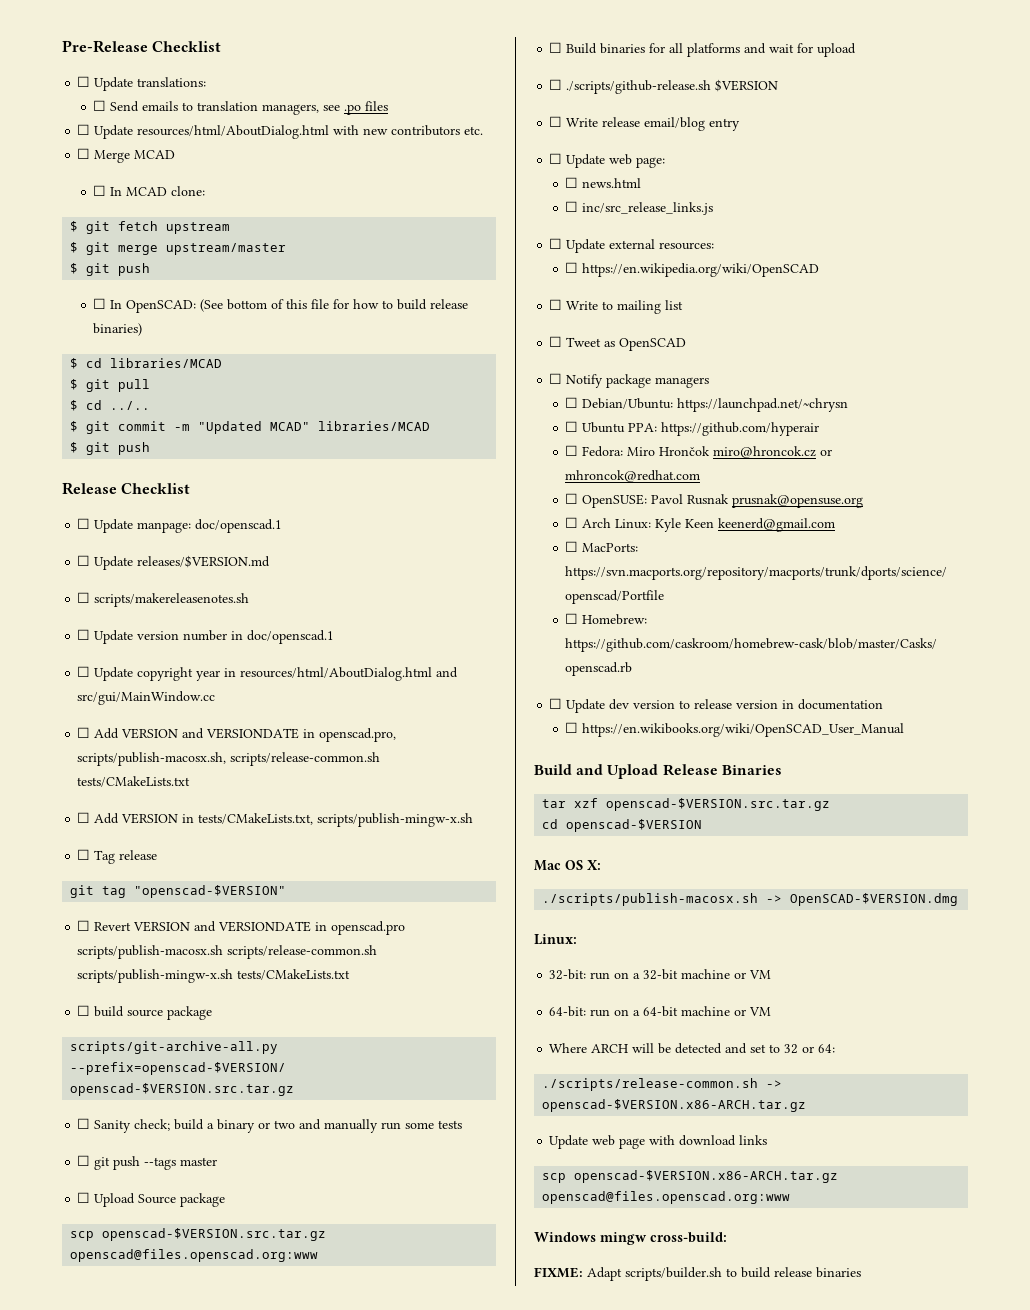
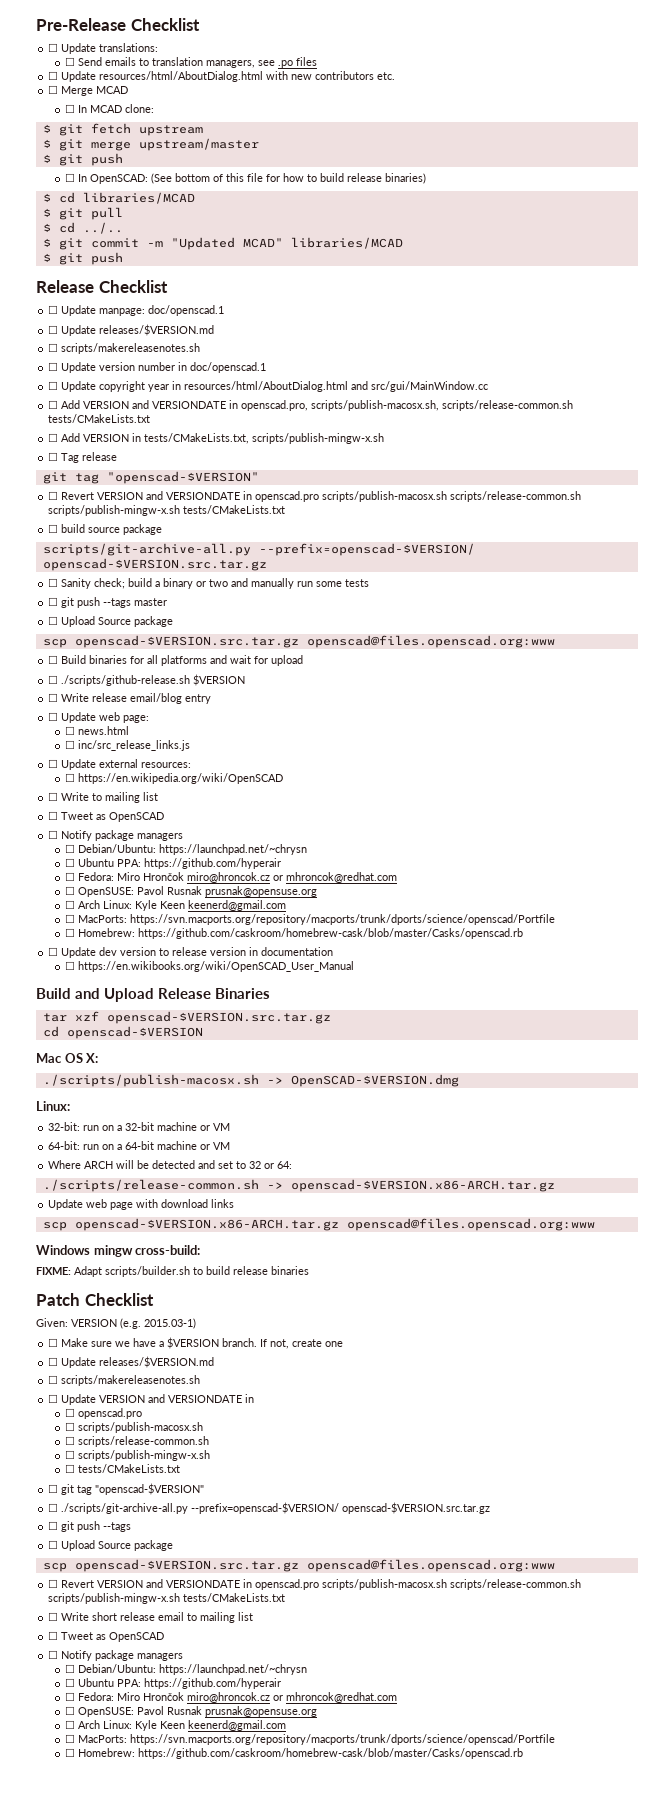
(861, 1272) none -> [36,1293,154,1306] [36,1318,196,1329] [48,1337,344,1349] [48,1356,215,1368] [48,1375,201,1386] [48,1394,255,1405] [65,1408,143,1419] [65,1422,204,1433] [65,1436,210,1447] [65,1450,211,1461] [65,1464,181,1473] [48,1483,205,1495] [48,1502,491,1514] [48,1521,132,1532] [48,1540,174,1551] [42,1559,555,1572] [48,1579,582,1590] [48,1593,286,1604] [48,1612,254,1623] [48,1631,165,1642] [48,1650,184,1661] [65,1664,308,1675] [65,1678,282,1689] [65,1692,398,1703] [65,1706,318,1717] [65,1720,287,1731] [65,1734,556,1745] [65,1748,524,1759] // Patch Checklist // Given: VERSION (e.g. 2015.03-1) // ☐ Make sure we have a $VERSION branch. If not, create one // ☐ Update releases/$VERSION.md // ☐ scripts/makereleasenotes.sh // ☐ Update VERSION and VERSIONDATE in // ☐ openscad.pro // ☐ scripts/publish-macosx.sh // ☐ scripts/release-common.sh // ☐ scripts/publish-mingw-x.sh // ☐ tests/CMakeLists.txt // ☐ git tag "openscad-$VERSION" // ☐ ./scripts/git-archive-all.py --prefix=openscad-$VERSION/ openscad-$VERSION.src.tar.gz // ☐ git push --tags // ☐ Upload Source package // scp openscad-$VERSION.src.tar.gz openscad@files.openscad.org:www // ☐ Revert VERSION and VERSIONDATE in openscad.pro scripts/publish-macosx.sh scripts/release-common.sh scripts/publish-mingw-x.sh tests/CMakeLists.txt // ☐ Write short release email to mailing list // ☐ Tweet as OpenSCAD // ☐ Notify package managers // ☐ Debian/Ubuntu: https://launchpad.net/~chrysn // ☐ Ubuntu PPA: https://github.com/hyperair // ☐ Fedora: Miro Hrončok miro@hroncok.cz or mhroncok@redhat.com // ☐ OpenSUSE: Pavol Rusnak prusnak@opensuse.org // ☐ Arch Linux: Kyle Keen keenerd@gmail.com // ☐ MacPorts: https://svn.macports.org/repository/macports/trunk/dports/science/openscad/Portfile // ☐ Homebrew: https://github.com/caskroom/homebrew-cask/blob/master/Casks/openscad.rb

